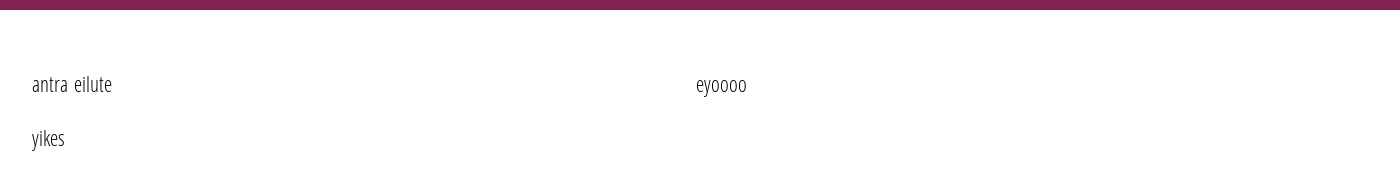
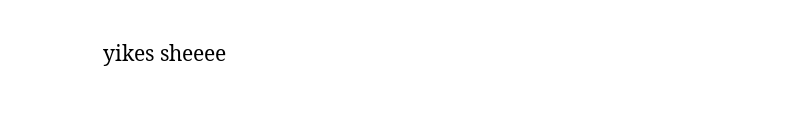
[32,76,112,92] antra eilute // -> (103, 55) none
[696,80,747,97] // eyoooo -> [159,44,226,61] sheeee

